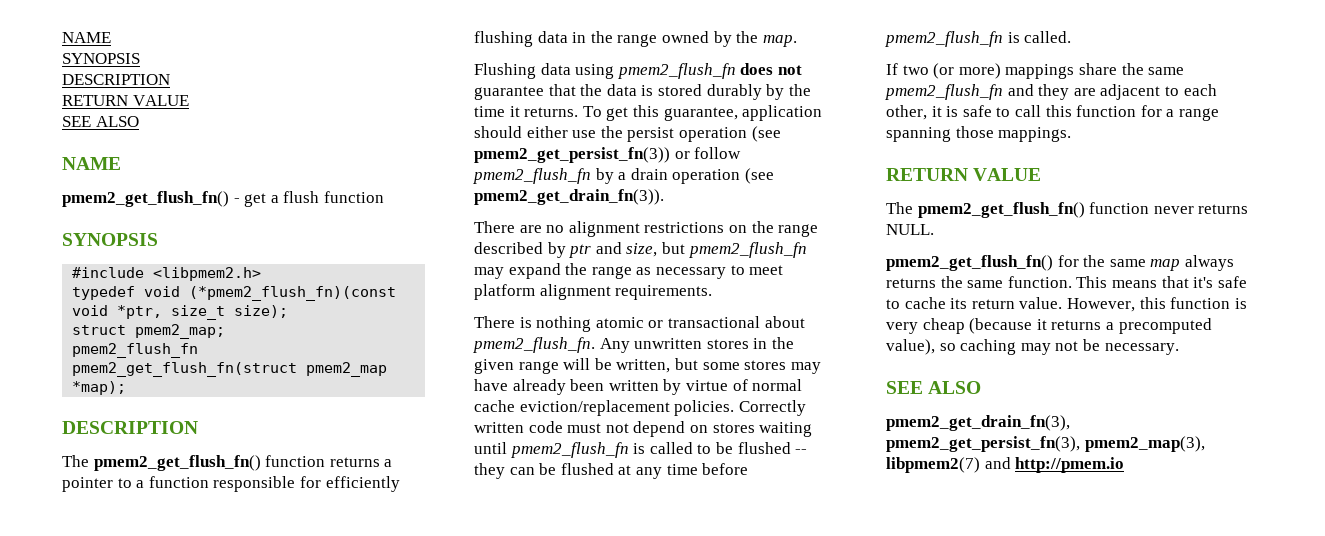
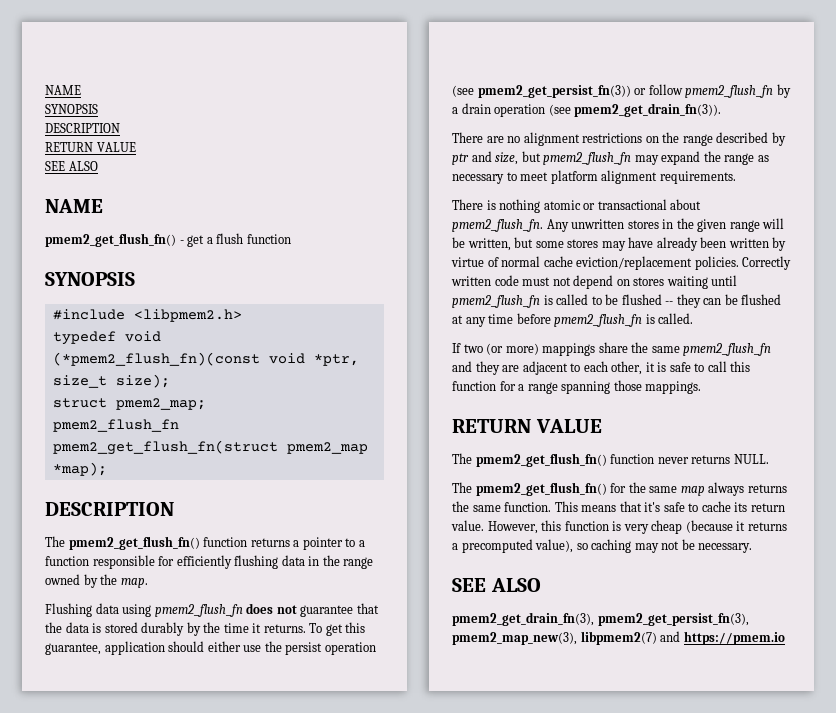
(934, 229) none -> [452,482,472,493] The
[1084,436,1205,452] pmem2_map(3), -> [452,632,577,645] pmem2_map_new(3),
[1015,457,1125,473] http://pmem.io -> [683,631,785,645] https://pmem.io

